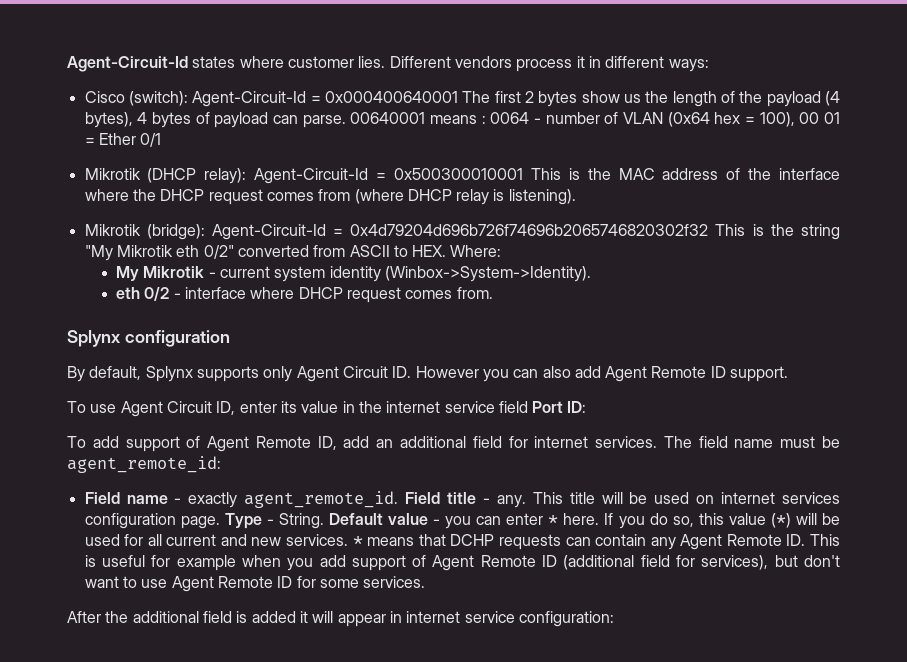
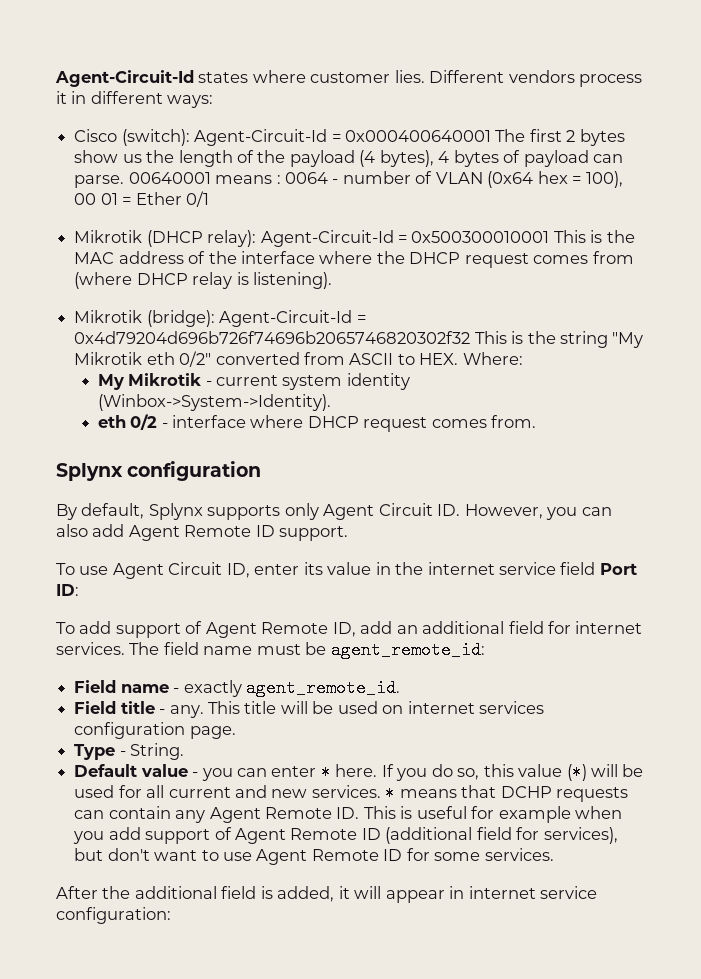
[415,366,479,378] However -> [464,504,543,519] However,
(399, 499) none -> (400, 688) //
(220, 522) none -> (236, 732) //
(324, 521) none -> (185, 751) //
[251,611,296,623] added -> [277,886,335,902] added,

